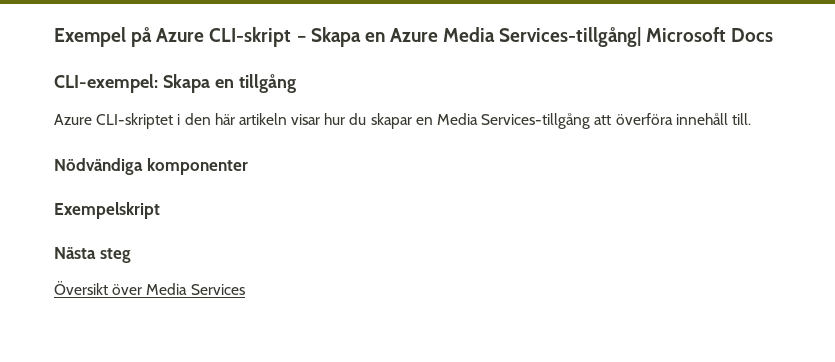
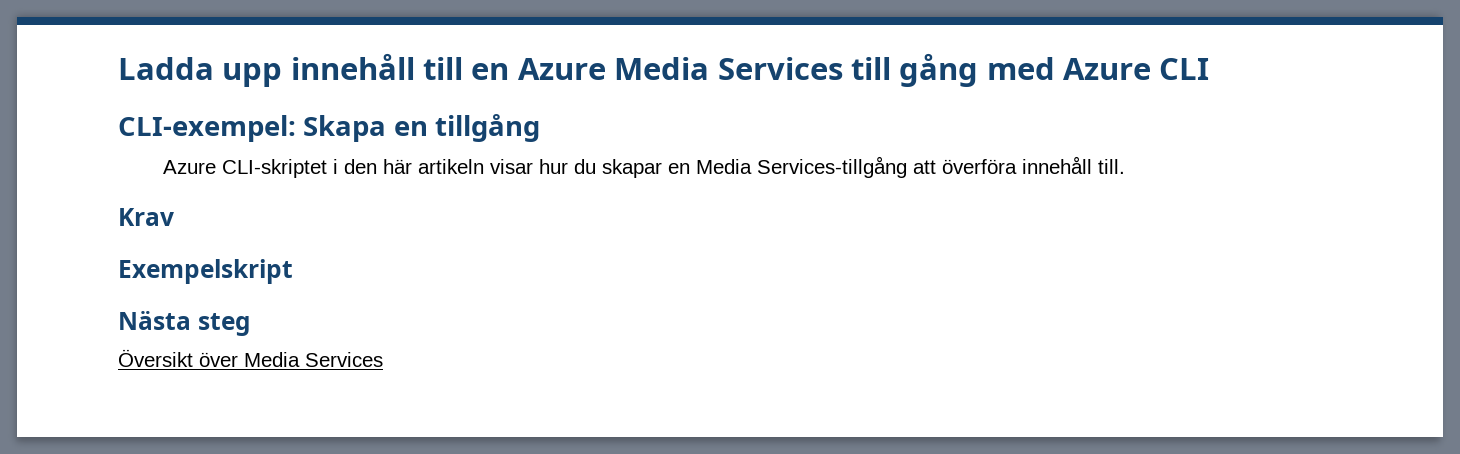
[54,27,774,47] Exempel på Azure CLI-skript – Skapa en Azure Media Services-tillgång| Microsoft Docs -> [118,53,1210,87] Ladda upp innehåll till en Azure Media Services till gång med Azure CLI
[54,158,248,175] Nödvändiga komponenter -> [118,208,174,226] Krav

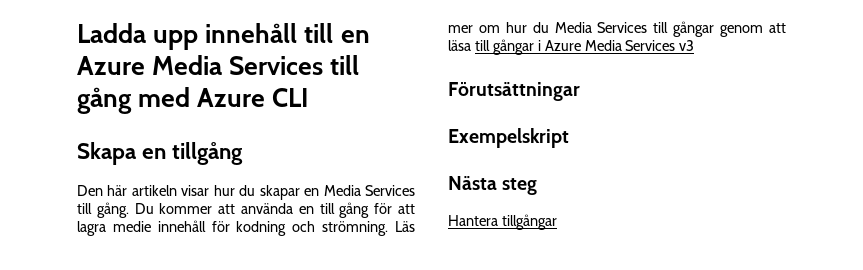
[118,115,296,142] CLI-exempel: -> (309, 97) none
[163,159,378,178] Azure CLI-skriptet i den -> [77,185,103,196] Den
[757,156,1126,178] [118,208,174,226] Services-tillgång att överföra innehåll till. // Krav -> [365,185,416,196] [77,202,416,218] [77,220,415,236] [448,21,786,37] [448,39,695,55] [448,82,580,101] Services till gång. Du kommer att använda en till gång för att lagra medie innehåll för kodning och strömning. Läs mer om hur du Media Services till gångar genom att läsa till gångar i Azure Media Services v3 // Förutsättningar
[118,349,383,367] Översikt över Media Services -> [448,214,557,230] Hantera tillgångar

